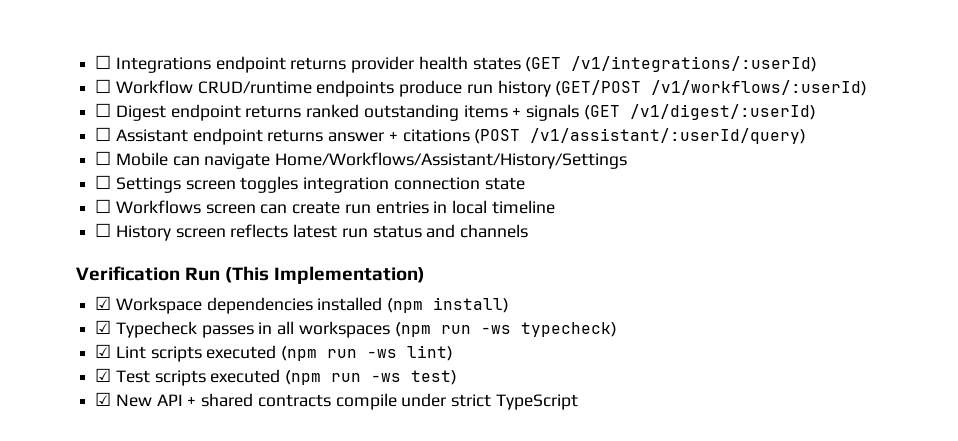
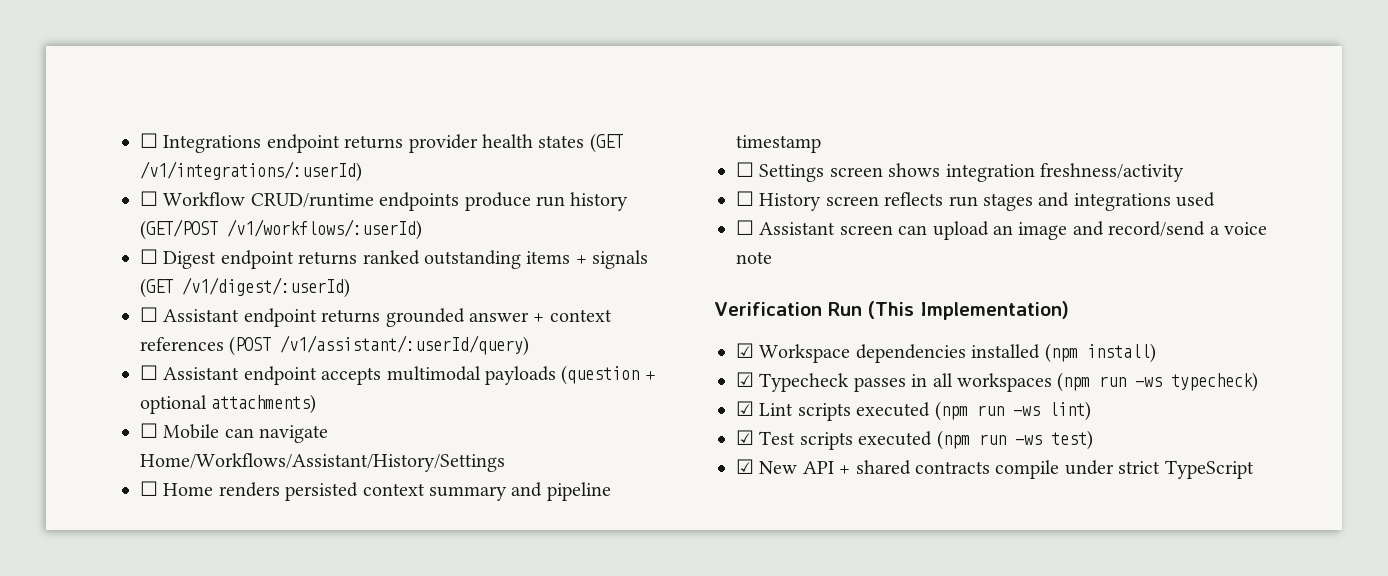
(324, 135) none -> [385,308,465,327] grounded
[402,129,470,142] citations -> [549,309,612,322] [140,337,224,351] context references
(807, 136) none -> [140,365,656,385] [140,394,317,414] // ☐ Assistant endpoint accepts multimodal payloads (question + optional attachments)
[115,176,525,193] [95,199,555,214] [95,223,529,241] Settings screen toggles integration connection state // ☐ Workflows screen can create run entries in local timeline // ☐ History screen reflects latest run status and channels -> [163,482,611,501] [736,135,821,153] [736,162,1184,182] [736,191,1216,211] [736,220,1267,240] [736,251,772,264] Home renders persisted context summary and pipeline timestamp // ☐ Settings screen shows integration freshness/activity // ☐ History screen reflects run stages and integrations used // ☐ Assistant screen can upload an image and record/send a voice note

